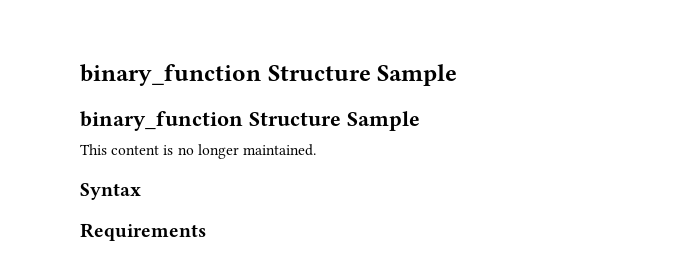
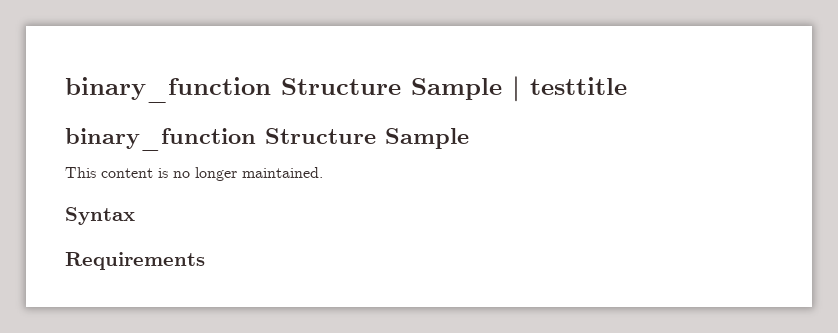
[80,64,458,86] binary_function Structure Sample -> [65,76,627,103] binary_function Structure Sample | testtitle

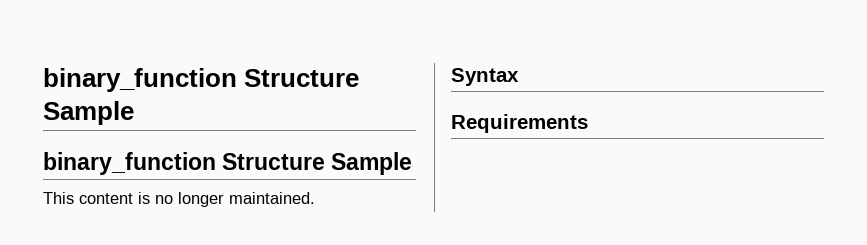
[65,76,627,103] binary_function Structure Sample | testtitle -> [43,68,360,92] [43,101,134,125] binary_function Structure Sample

